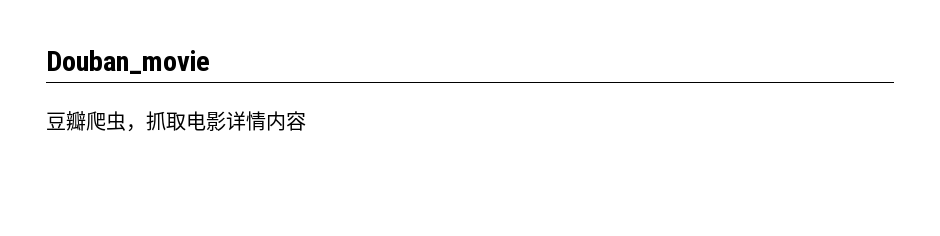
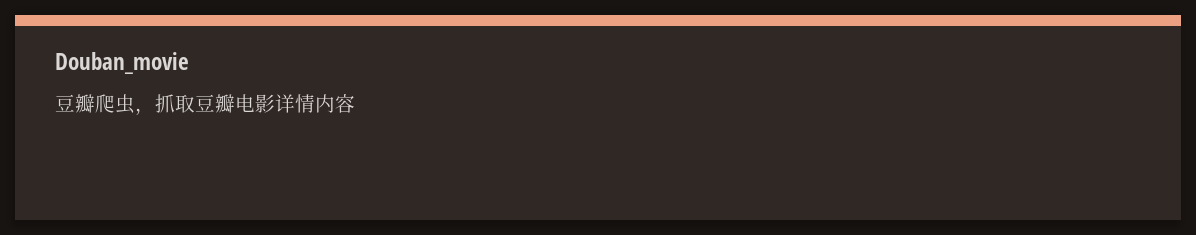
(186, 121) none -> [195,94,235,113] 豆瓣

